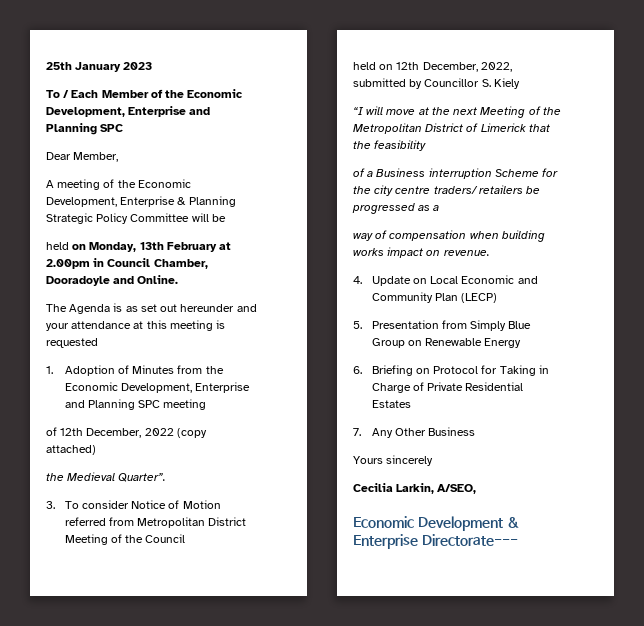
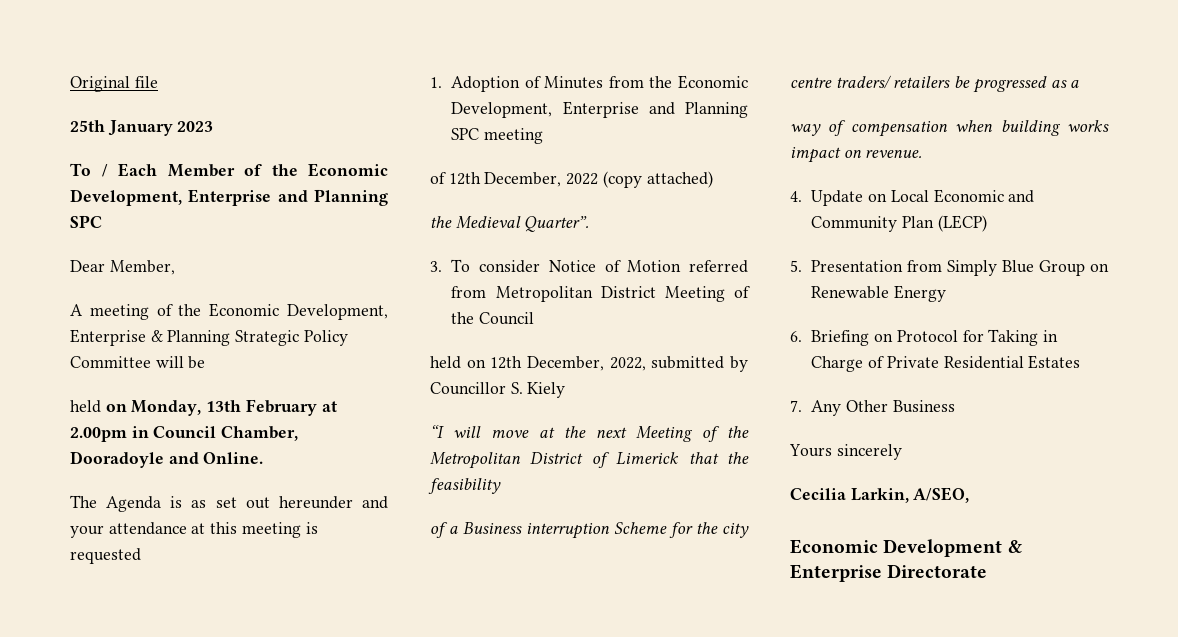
(46, 66) none -> [70,76,158,92] Original file //
[421,534,518,546] Directorate--- -> [887,564,988,578] Directorate

